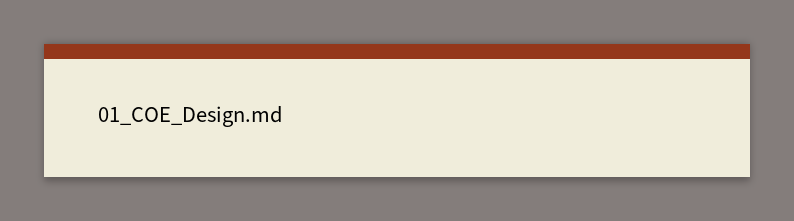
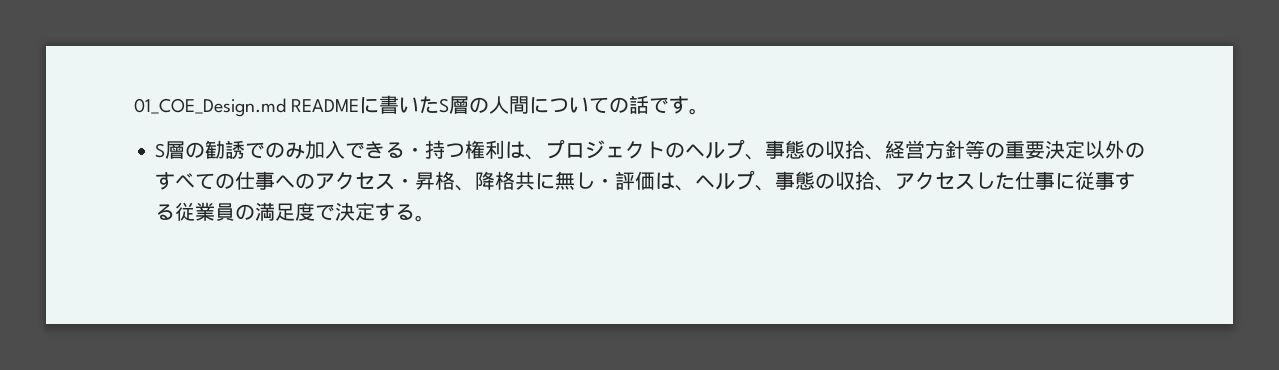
(282, 116) none -> [291,95,710,115] [155,139,1146,160] [155,170,1136,191] [155,202,436,222] READMEに書いたS層の人間についての話です。 // S層の勧誘でのみ加入できる・持つ権利は、プロジェクトのヘルプ、事態の収拾、経営方針等の重要決定以外のすべての仕事へのアクセス・昇格、降格共に無し・評価は、ヘルプ、事態の収拾、アクセスした仕事に従事する従業員の満足度で決定する。

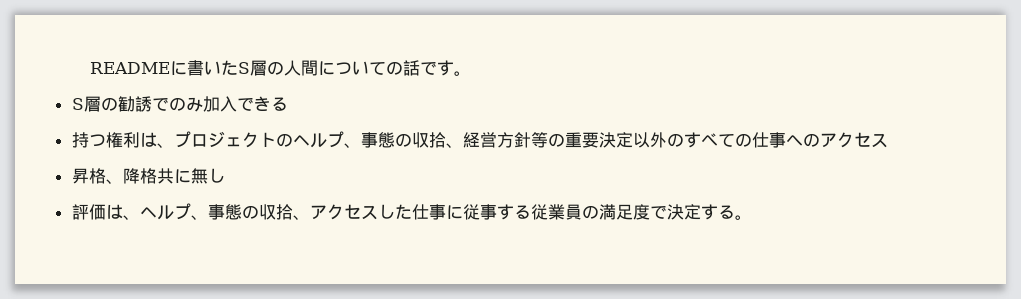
[134,98,286,117] 01_COE_Design.md -> (89, 68) none
[405,147,426,157] ・ -> (288, 104) //
[395,178,416,188] ・ -> (888, 140) //
[595,178,616,188] ・ -> (225, 175) //

